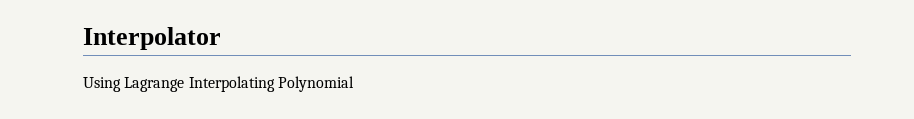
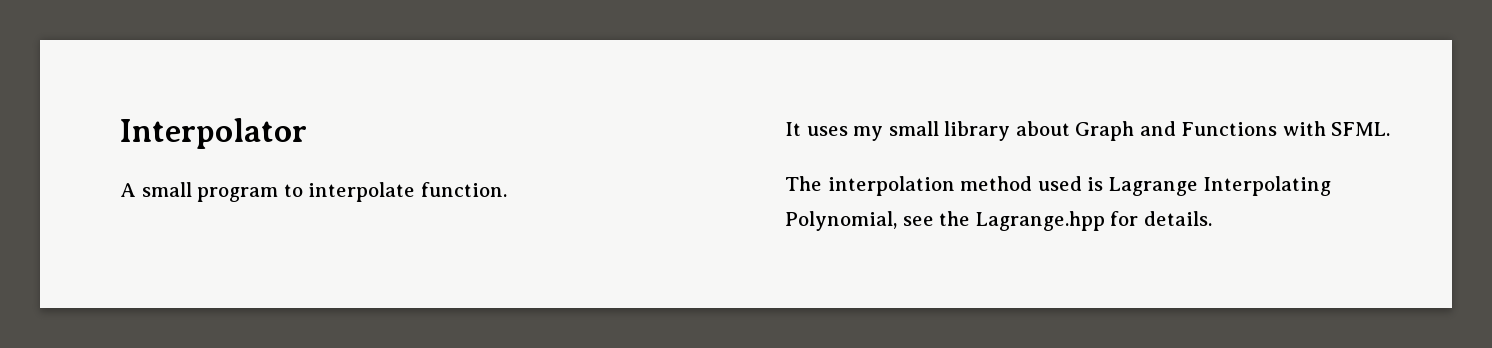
[83,76,354,92] Using Lagrange Interpolating Polynomial -> [120,182,507,202] [785,121,1391,141] [785,176,1332,196] [785,211,1212,231] A small program to interpolate function. // It uses my small library about Graph and Functions with SFML. // The interpolation method used is Lagrange Interpolating Polynomial, see the Lagrange.hpp for details.

